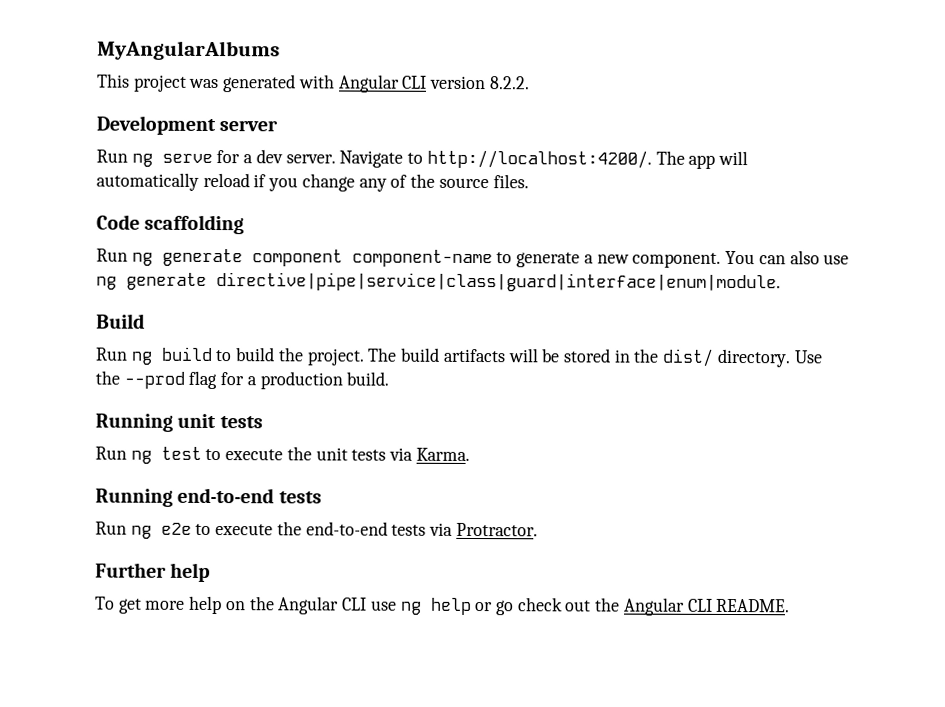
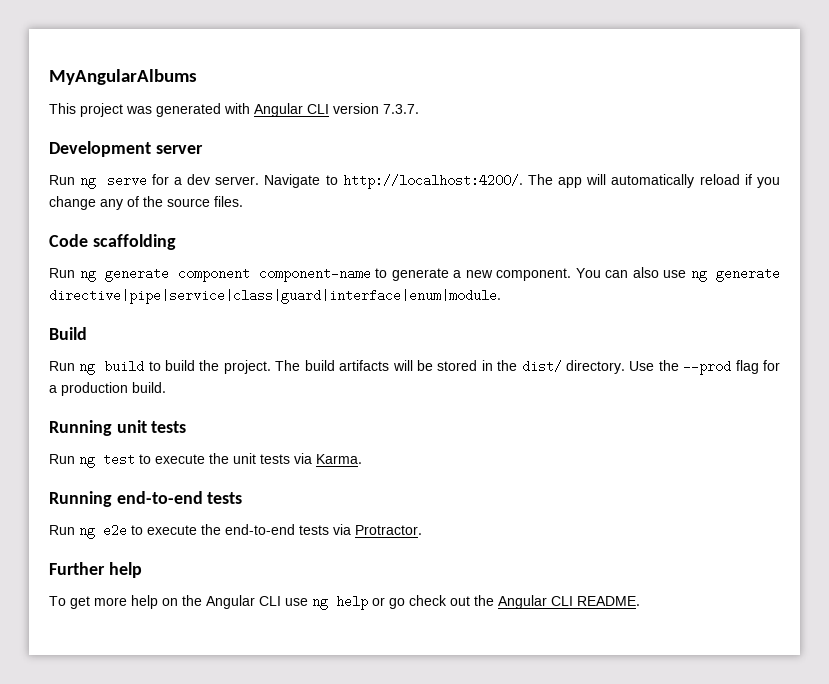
[489,76,530,90] 8.2.2. -> [383,104,419,114] 7.3.7.

